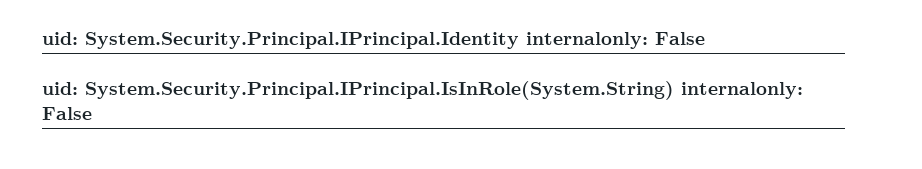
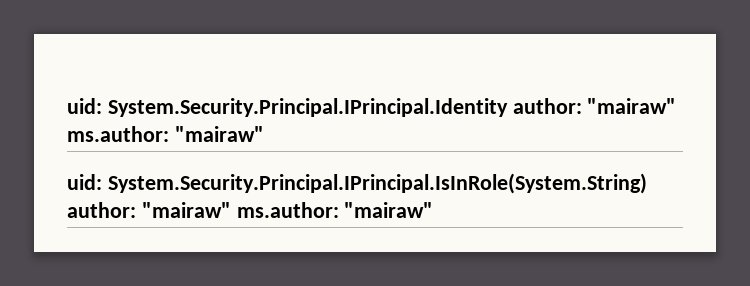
[526,32,705,49] [42,81,803,100] [42,107,92,120] internalonly: False // uid: System.Security.Principal.IPrincipal.IsInRole(System.String) internalonly: False -> [512,98,677,114] [67,126,264,142] [67,173,647,194] [67,202,434,218] author: "mairaw" ms.author: "mairaw" // uid: System.Security.Principal.IPrincipal.IsInRole(System.String) author: "mairaw" ms.author: "mairaw"

